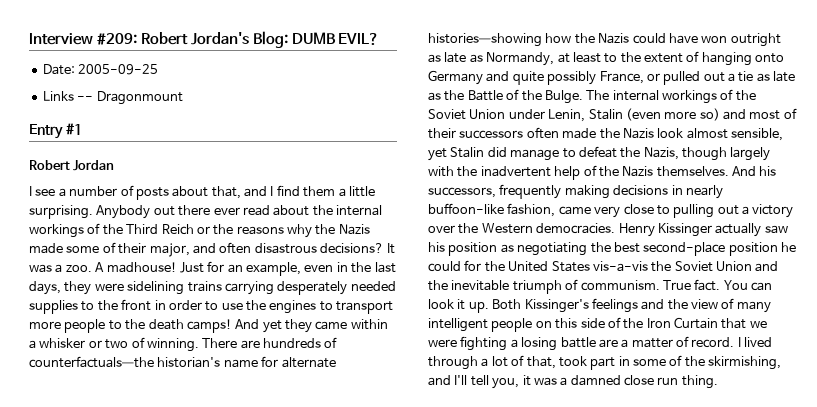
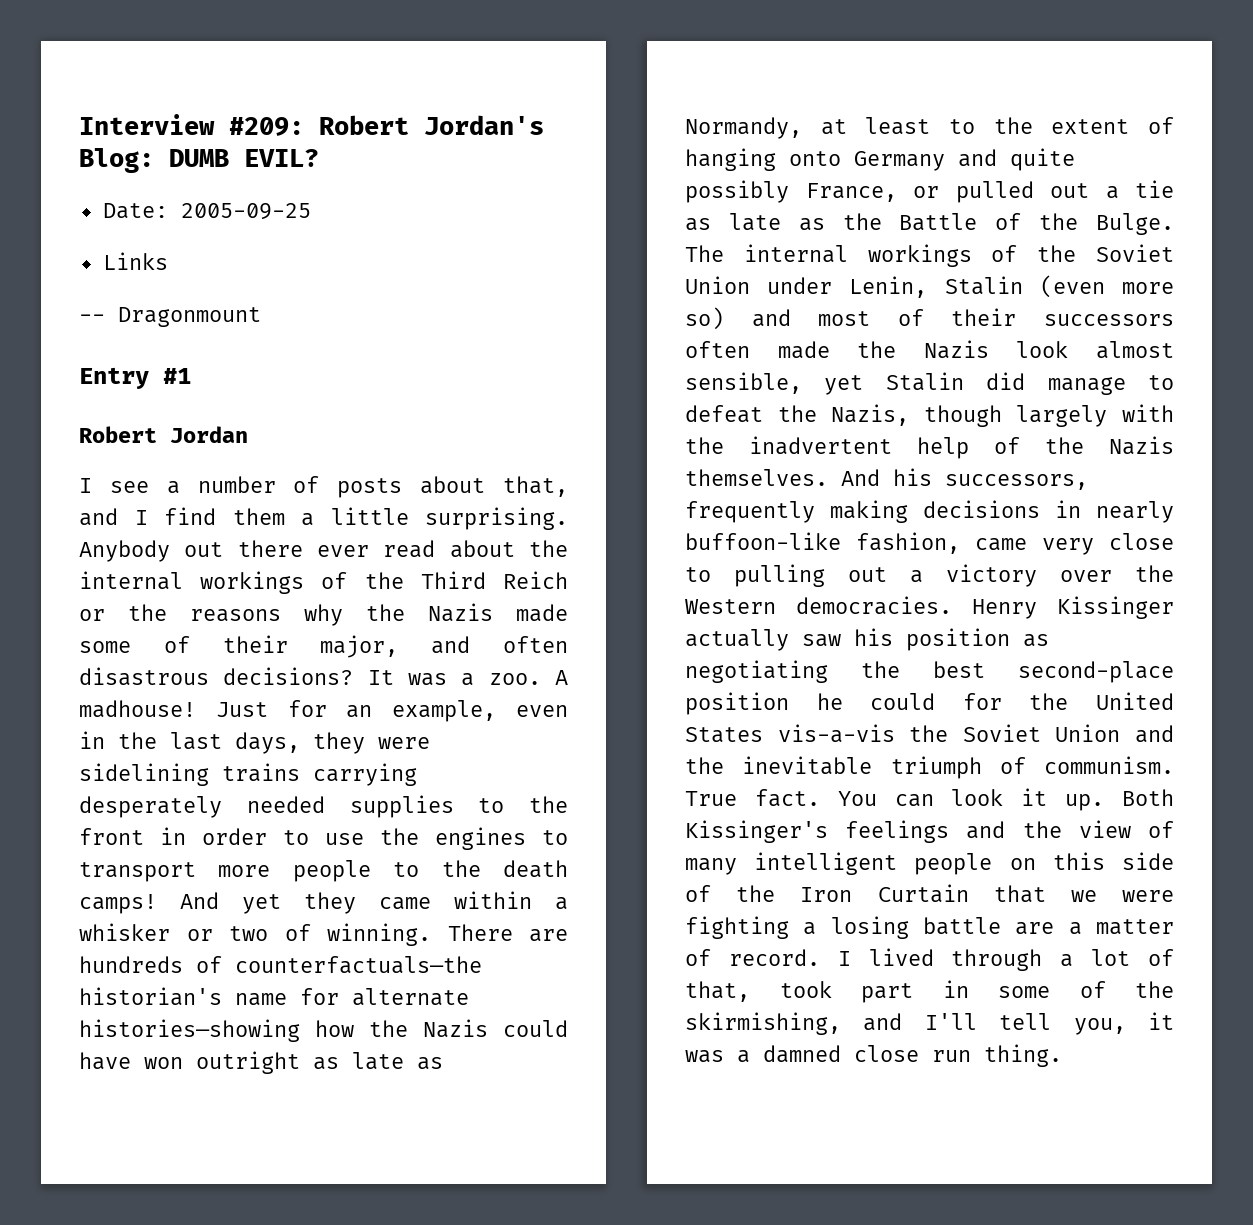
(74, 96) none -> (168, 261) //

